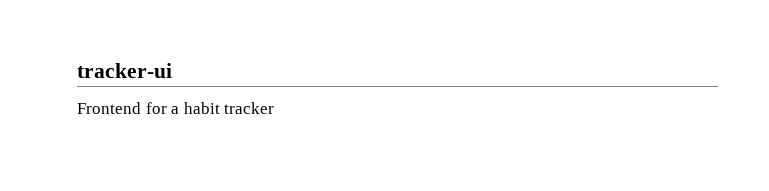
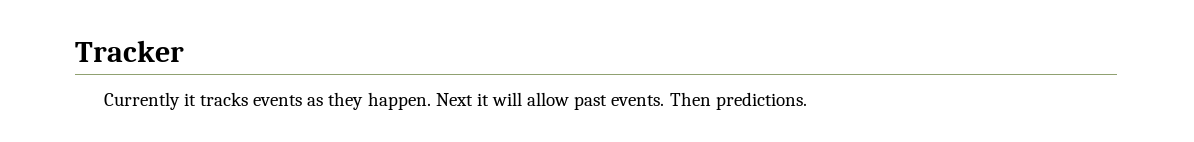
[77,63,172,78] [77,102,275,114] tracker-ui // Frontend for a habit tracker -> [75,40,184,62] [103,92,807,110] Tracker // Currently it tracks events as they happen. Next it will allow past events. Then predictions.

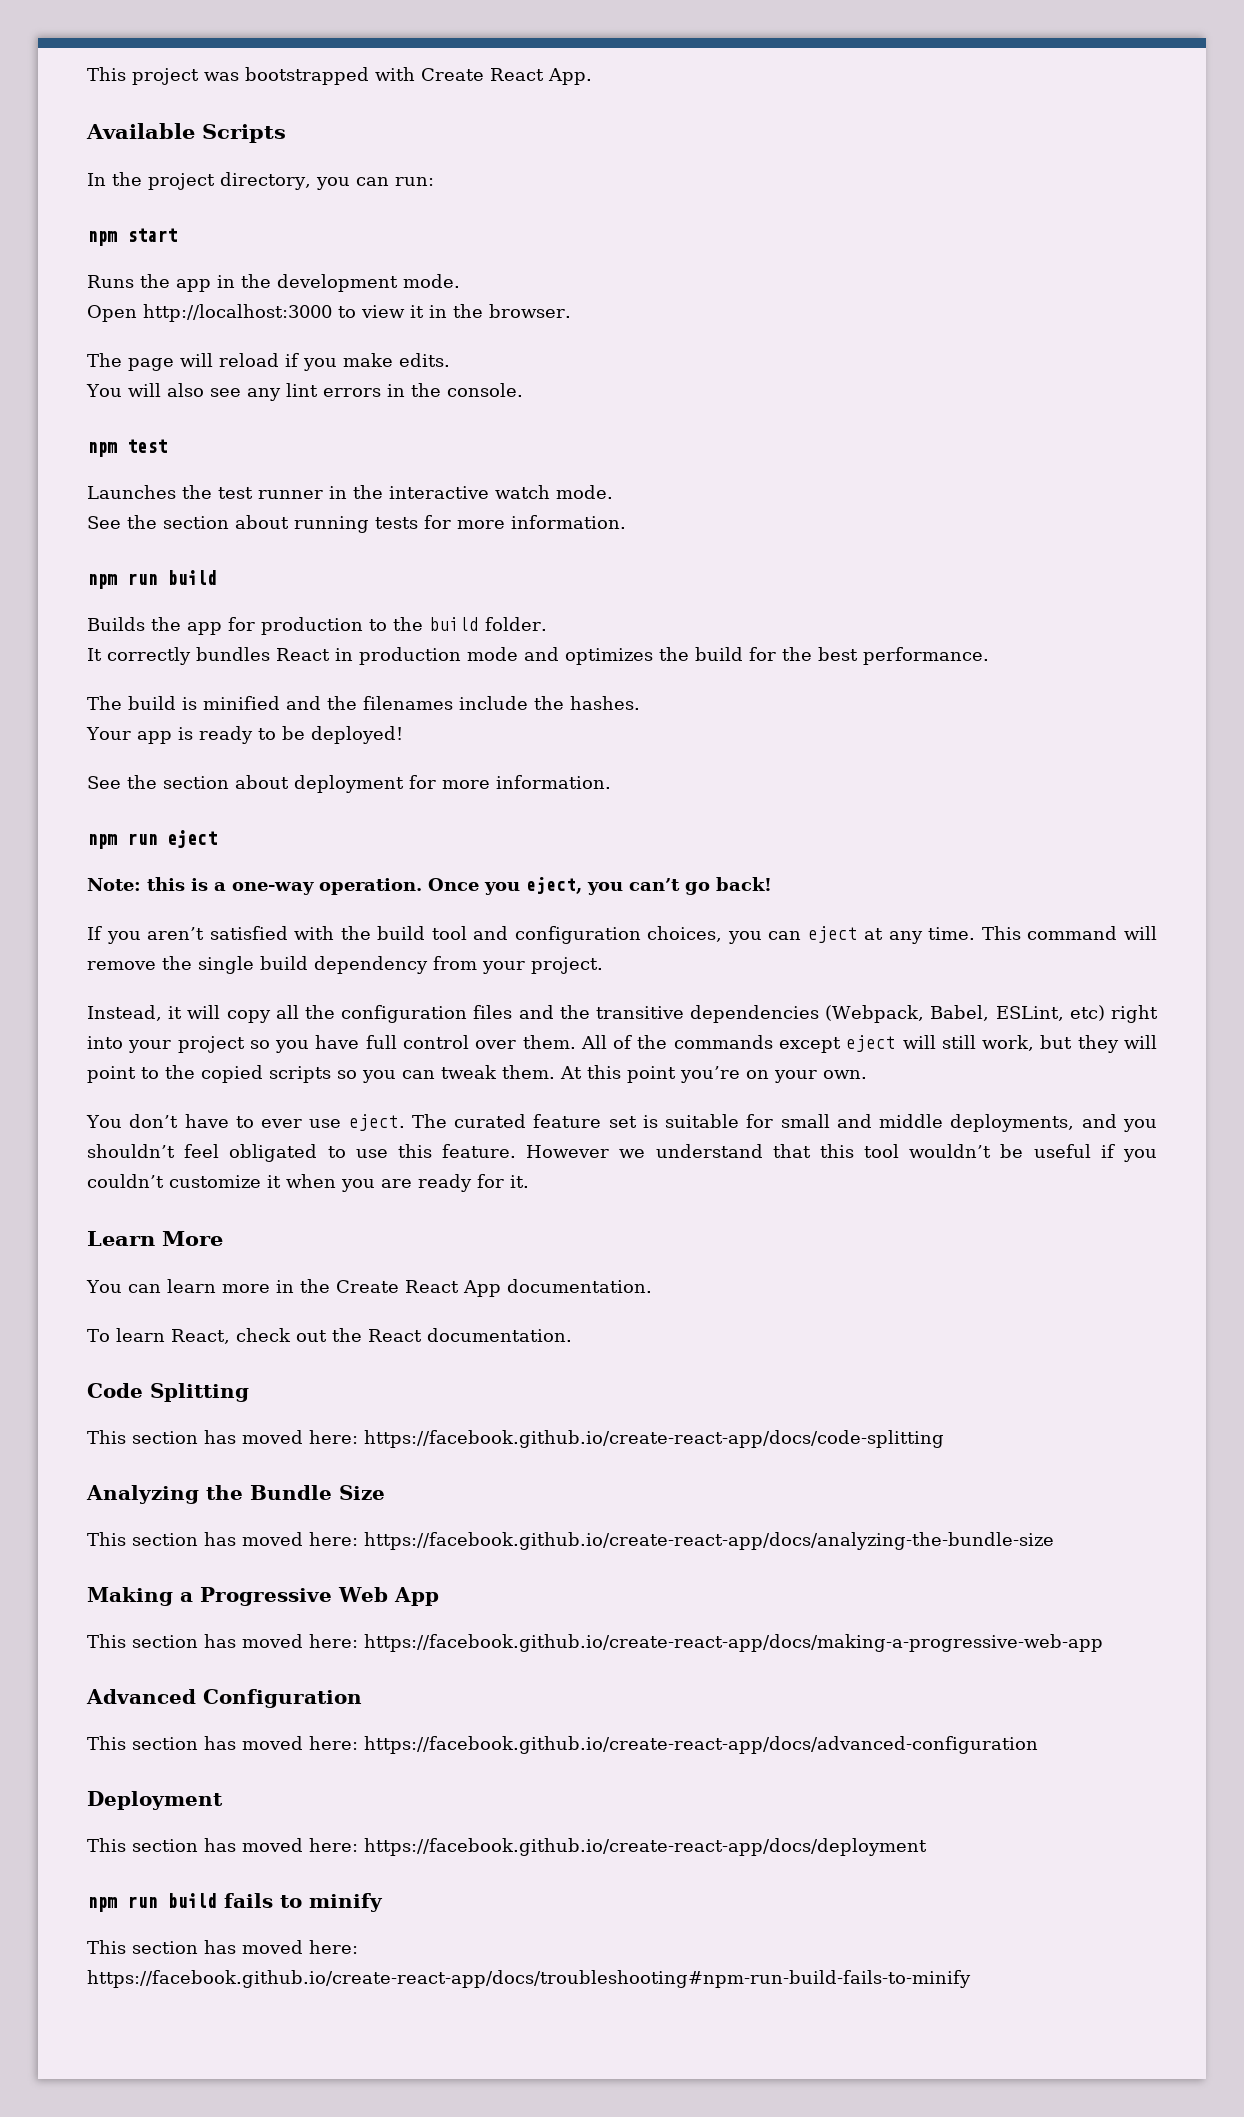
[75,40,184,62] [103,92,807,110] Tracker // Currently it tracks events as they happen. Next it will allow past events. Then predictions. -> [87,67,592,85] [86,123,286,143] [87,172,434,190] [87,228,177,246] [87,274,460,292] [87,304,571,322] [87,353,450,371] [86,383,523,401] [87,439,167,457] [87,485,613,499] [87,515,626,533] [87,570,217,589] [87,617,547,635] [87,647,989,665] [87,696,640,710] [86,726,403,744] [87,775,611,793] [87,830,217,849] [87,877,772,895] [87,926,1157,944] [87,956,603,974] [87,1005,1158,1023] [87,1035,1158,1053] [87,1065,867,1083] [86,1114,1158,1132] [87,1144,1157,1162] [87,1174,529,1192] [87,1231,223,1246] [86,1279,652,1297] [87,1328,572,1344] [87,1383,249,1402] [87,1430,944,1448] [86,1485,385,1504] [87,1532,1054,1550] [87,1587,439,1606] [87,1634,1103,1652] [86,1689,362,1708] [87,1736,1038,1754] [87,1791,223,1810] [87,1838,927,1856] [87,1893,383,1912] [87,1940,358,1954] [87,1970,971,1988] This project was bootstrapped with Create React App. // Available Scripts // In the project directory, you can run: // npm start // Runs the app in the development mode. // Open http://localhost:3000 to view it in the browser. // The page will reload if you make edits. // You will also see any lint errors in the console. // npm test // Launches the test runner in the interactive watch mode. // See the section about running tests for more information. // npm run build // Builds the app for production to the build folder. // It correctly bundles React in production mode and optimizes the build for the best performance. // The build is minified and the filenames include the hashes. // Your app is ready to be deployed! // See the section about deployment for more information. // npm run eject // Note: this is a one-way operation. Once you eject, you can’t go back! // If you aren’t satisfied with the build tool and configuration choices, you can eject at any time. This command will remove the single build dependency from your project. // Instead, it will copy all the configuration files and the transitive dependencies (Webpack, Babel, ESLint, etc) right into your project so you have full control over them. All of the commands except eject will still work, but they will point to the copied scripts so you can tweak them. At this point you’re on your own. // You don’t have to ever use eject. The curated feature set is suitable for small and middle deployments, and you shouldn’t feel obligated to use this feature. However we understand that this tool wouldn’t be useful if you couldn’t customize it when you are ready for it. // Learn More // You can learn more in the Create React App documentation. // To learn React, check out the React documentation. // Code Splitting // This section has moved here: https://facebook.github.io/create-react-app/docs/code-splitting // Analyzing the Bundle Size // This section has moved here: https://facebook.github.io/create-react-app/docs/analyzing-the-bundle-size // Making a Progressive Web App // This section has moved here: https://facebook.github.io/create-react-app/docs/making-a-progressive-web-app // Advanced Configuration // This section has moved here: https://facebook.github.io/create-react-app/docs/advanced-configuration // Deployment // This section has moved here: https://facebook.github.io/create-react-app/docs/deployment // npm run build fails to minify // This section has moved here: https://facebook.github.io/create-react-app/docs/troubleshooting#npm-run-build-fails-to-minify

